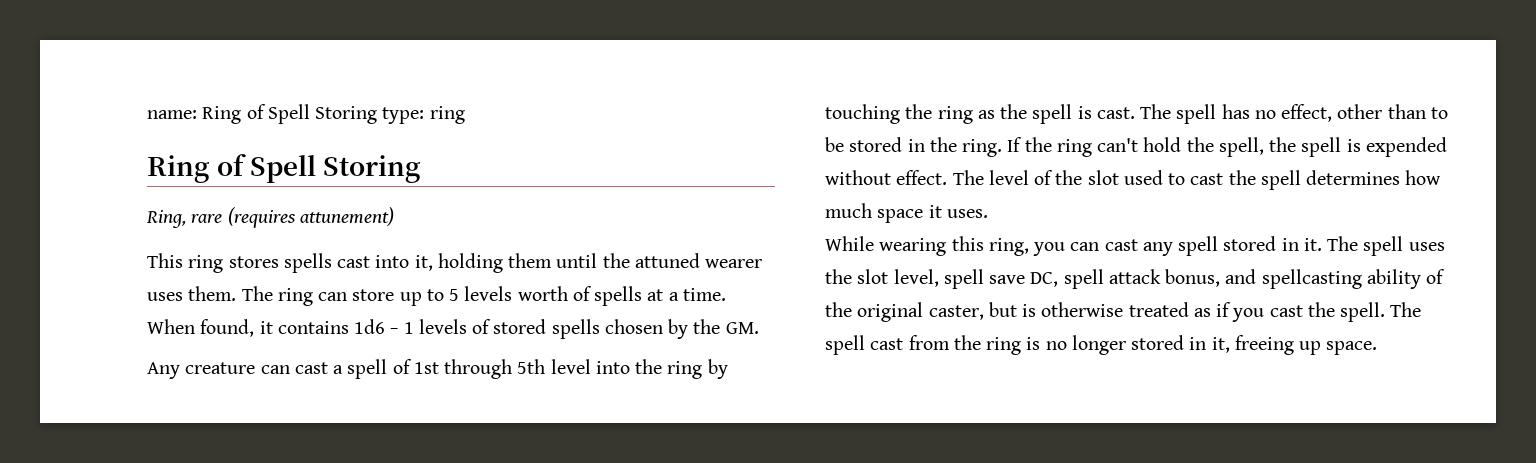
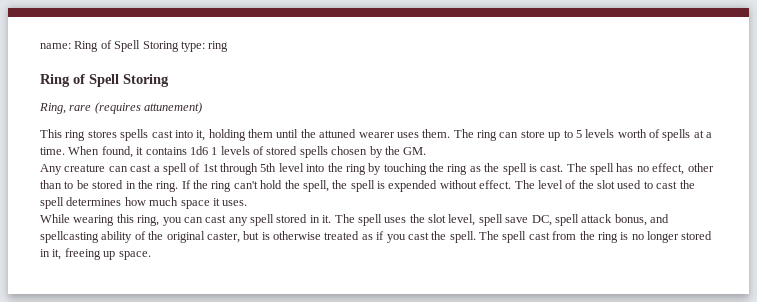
[390,328,399,334] − -> (208, 150) none

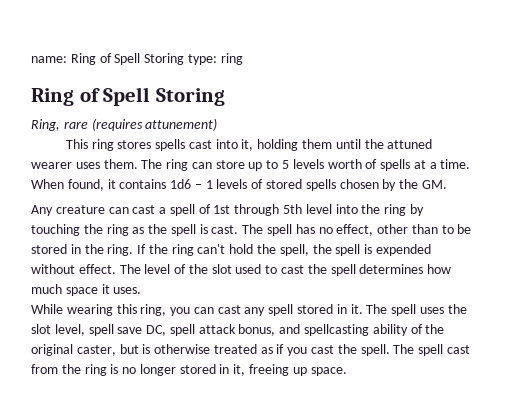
(208, 150) none -> [194,184,202,189] −

